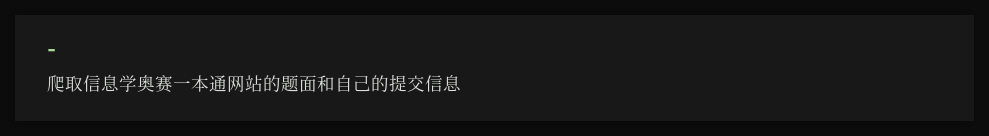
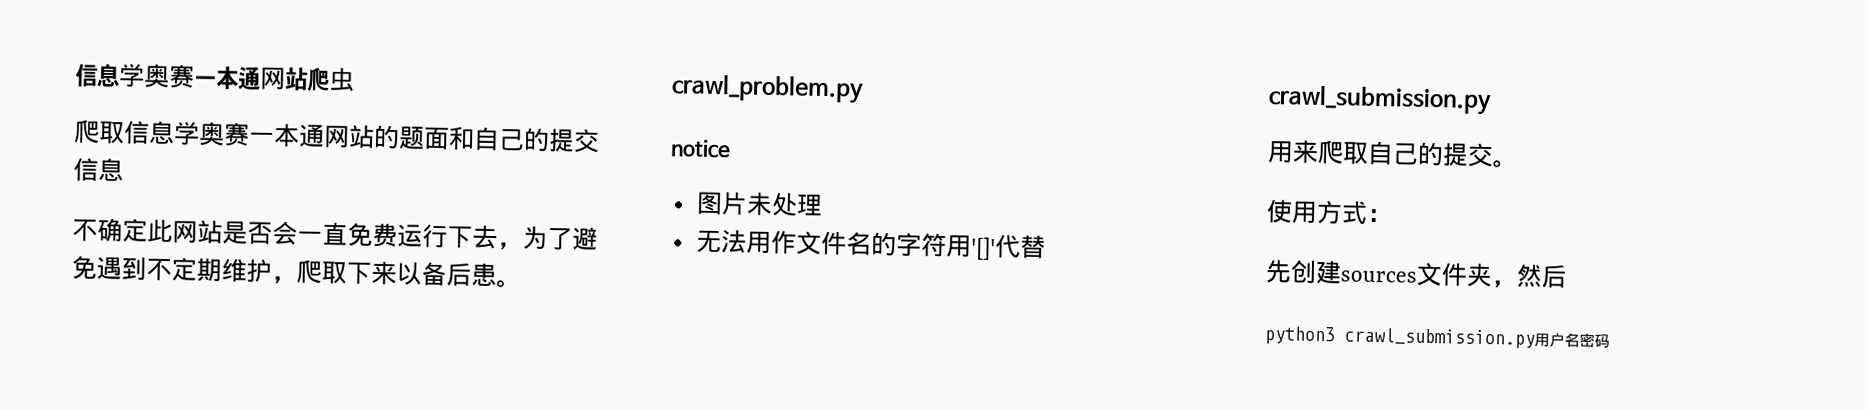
[47,49,56,56] - -> [75,63,355,92] 信息学奥赛一本通网站爬虫
(461, 83) none -> [72,217,598,251] [71,255,522,288] [671,73,864,104] [670,139,731,159] [695,191,823,217] [695,229,1046,261] [1268,84,1492,116] [1267,139,1518,168] [1266,199,1392,225] [1265,259,1568,289] [1264,326,1610,349] // 不确定此网站是否会一直免费运行下去，为了避免遇到不定期维护，爬取下来以备后患。 // crawl_problem.py // notice // 图片未处理 // 无法用作文件名的字符用'[]'代替 // crawl_submission.py // 用来爬取自己的提交。 // 使用方式： // 先创建sources文件夹，然后 // python3 crawl_submission.py用户名密码

